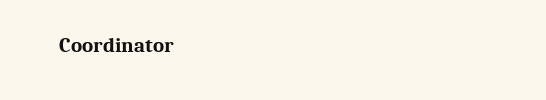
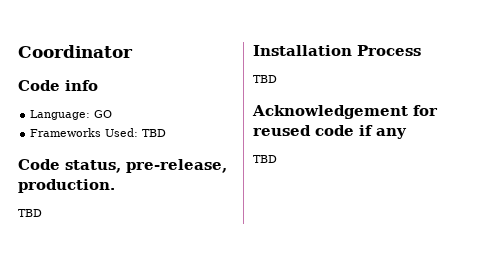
(174, 44) none -> [18,80,98,91] [30,110,113,120] [30,128,167,137] [18,159,227,173] [18,179,115,193] [18,209,42,217] [253,45,421,56] [253,75,277,83] [252,105,438,119] [253,125,407,139] [253,155,277,163] // Code info // Language: GO // Frameworks Used: TBD // Code status, pre-release, production. // TBD // Installation Process // TBD // Acknowledgement for reused code if any // TBD

